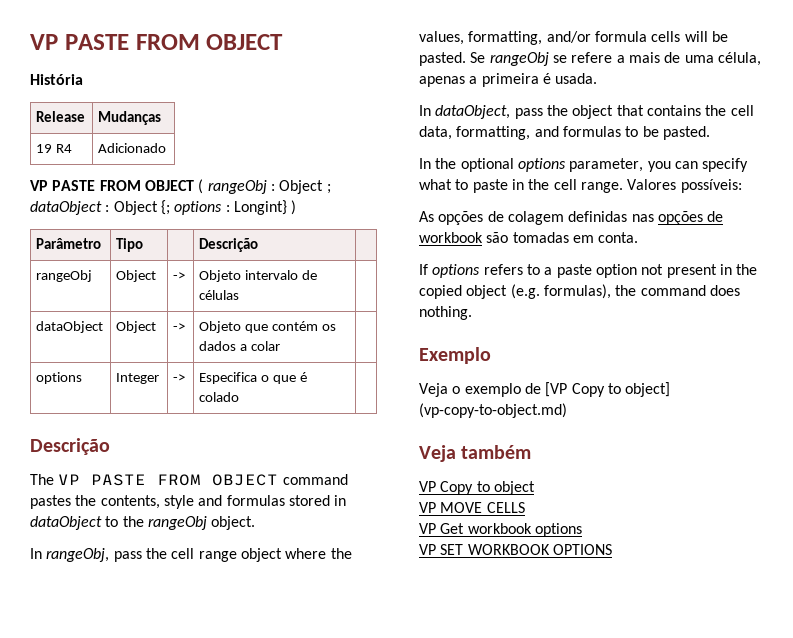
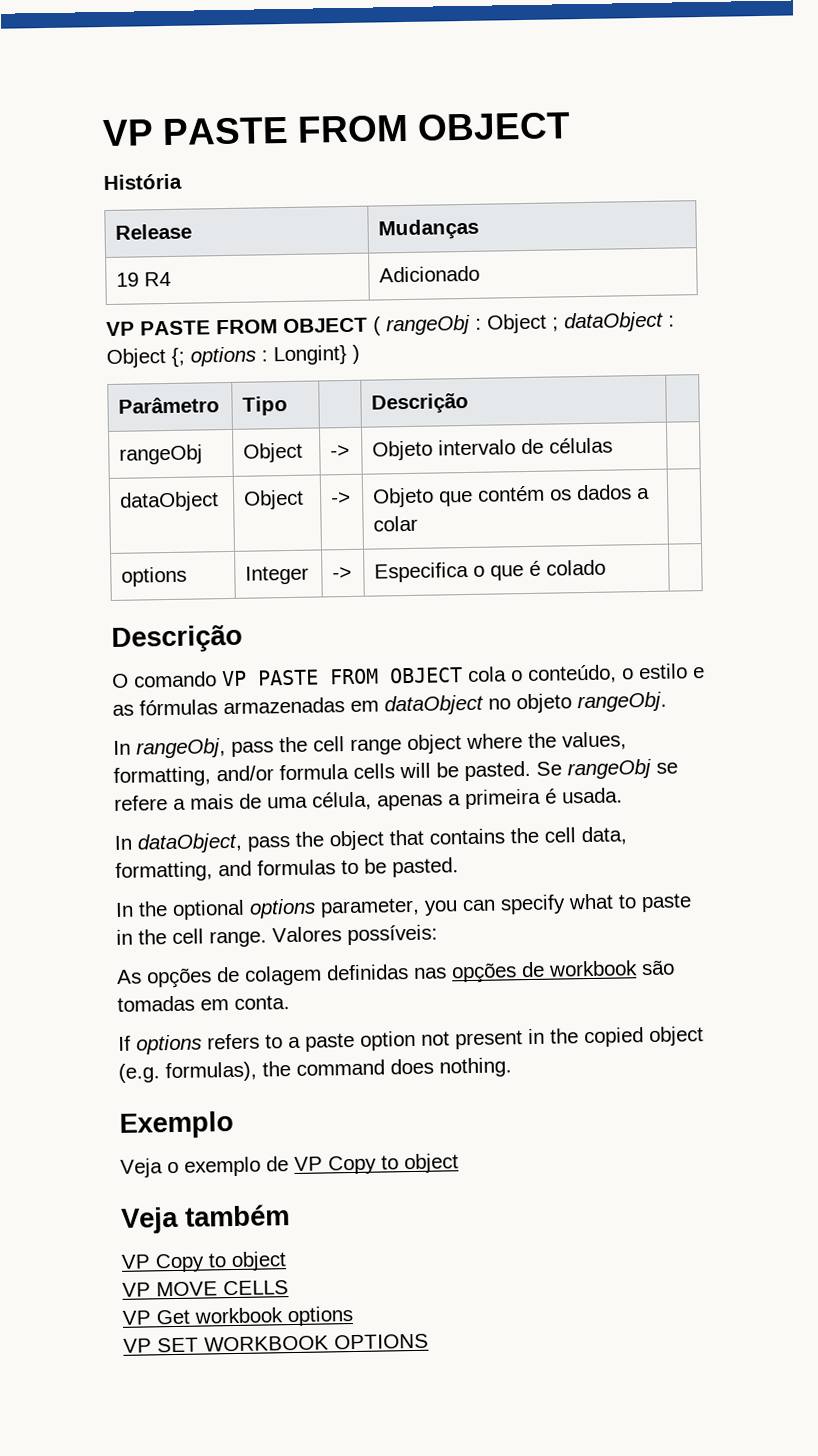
[30,474,348,486] [30,495,347,509] [30,516,256,530] The VP PASTE FROM OBJECT command pastes the contents, style and formulas stored in dataObject to the rangeObj object. -> [112,663,705,688] [112,691,667,716] O comando VP PASTE FROM OBJECT cola o conteúdo, o estilo e as fórmulas armazenadas em dataObject no objeto rangeObj.
[545,382,671,397] [419,403,567,418] [VP Copy to object] (vp-copy-to-object.md) -> [294,1153,459,1175] VP Copy to object

